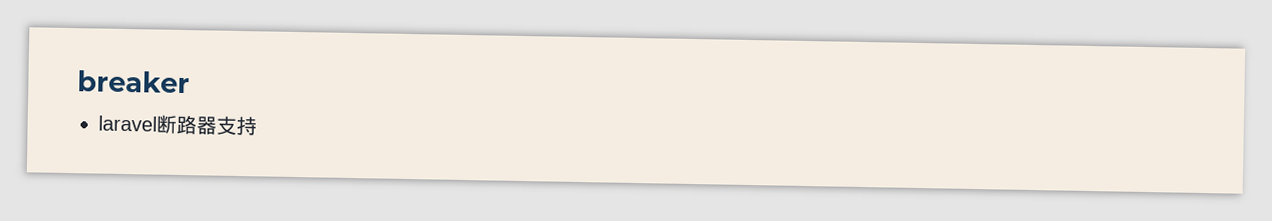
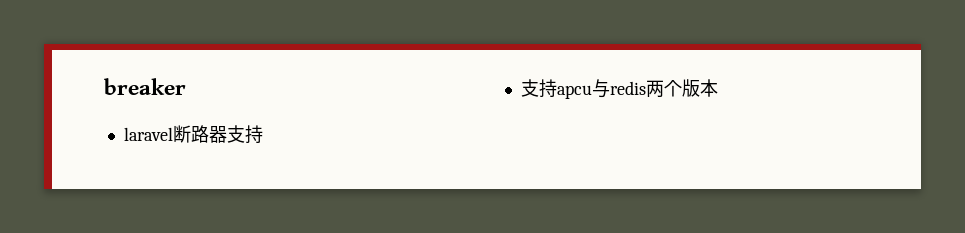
(257, 125) none -> [520,79,718,99] // 支持apcu与redis两个版本

